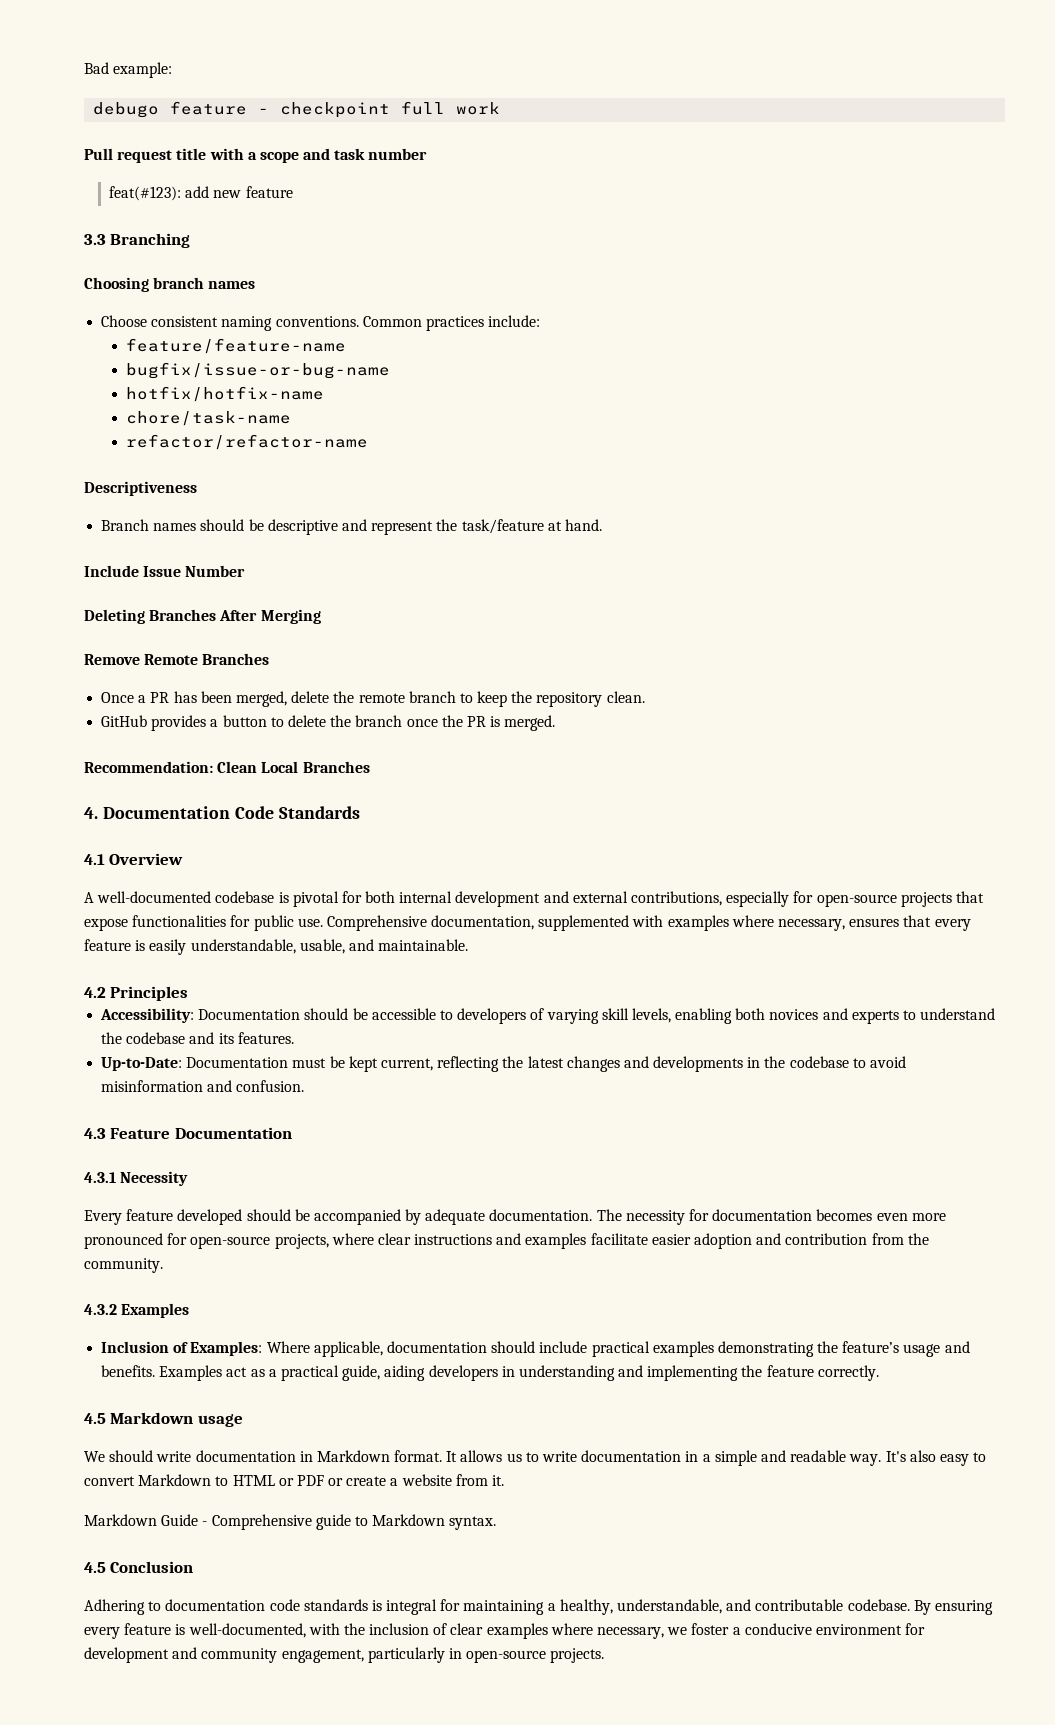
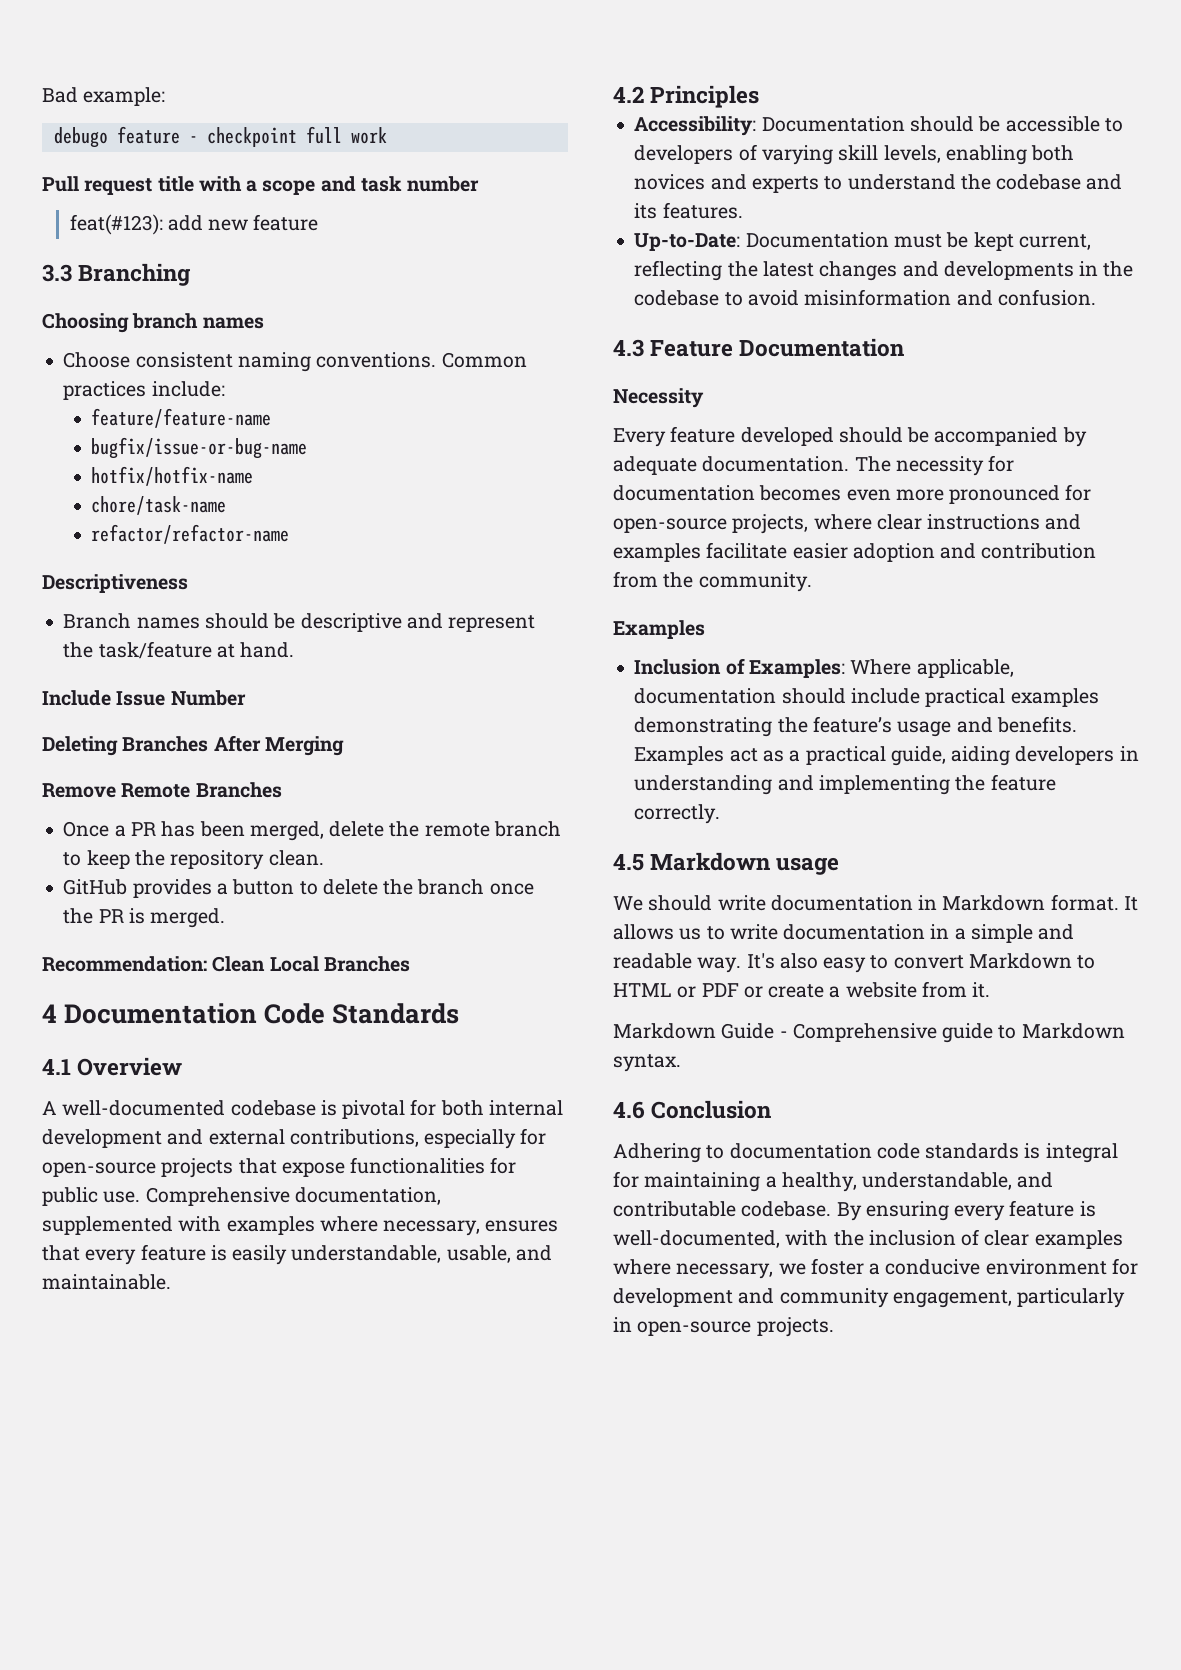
[84,807,98,819] 4. -> [42,1004,57,1023] 4
[84,1172,116,1183] 4.3.1 -> (905, 347) none
[84,1304,117,1315] 4.3.2 -> (812, 582) none
[84,1562,106,1573] 4.5 -> [613,1101,645,1119] 4.6

